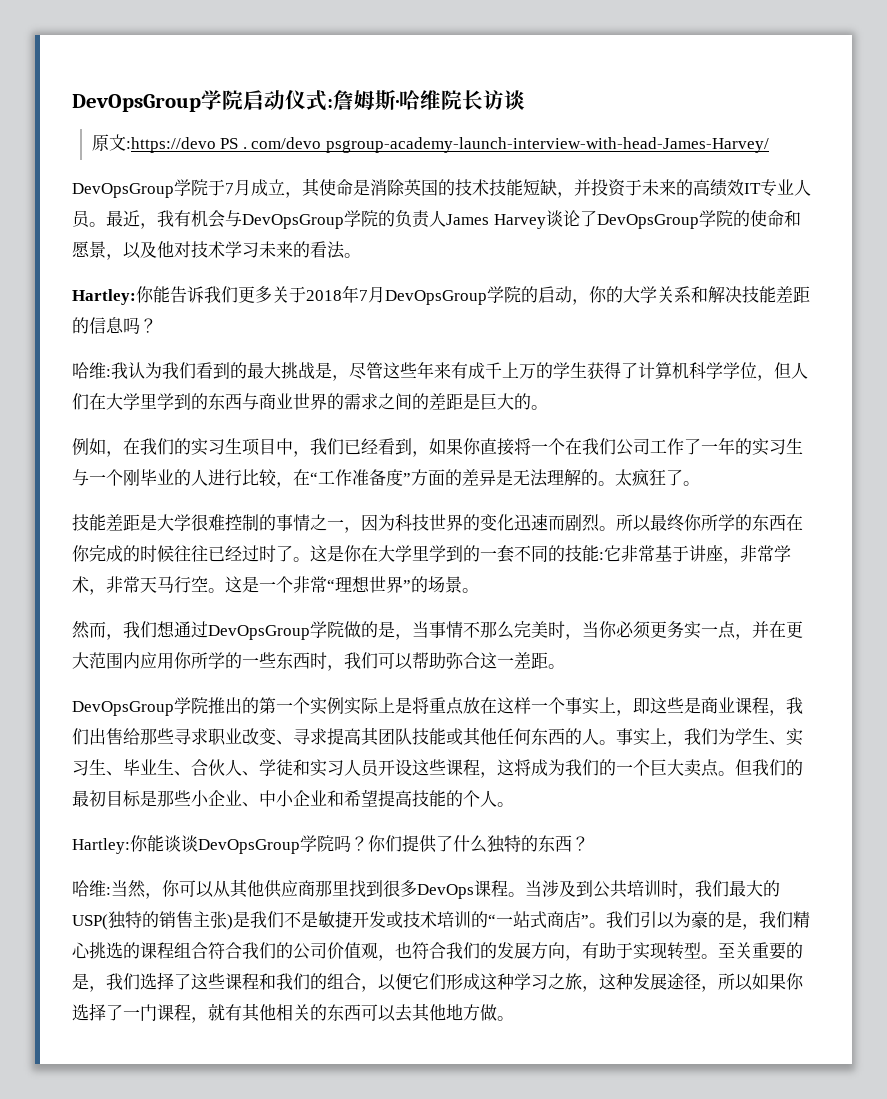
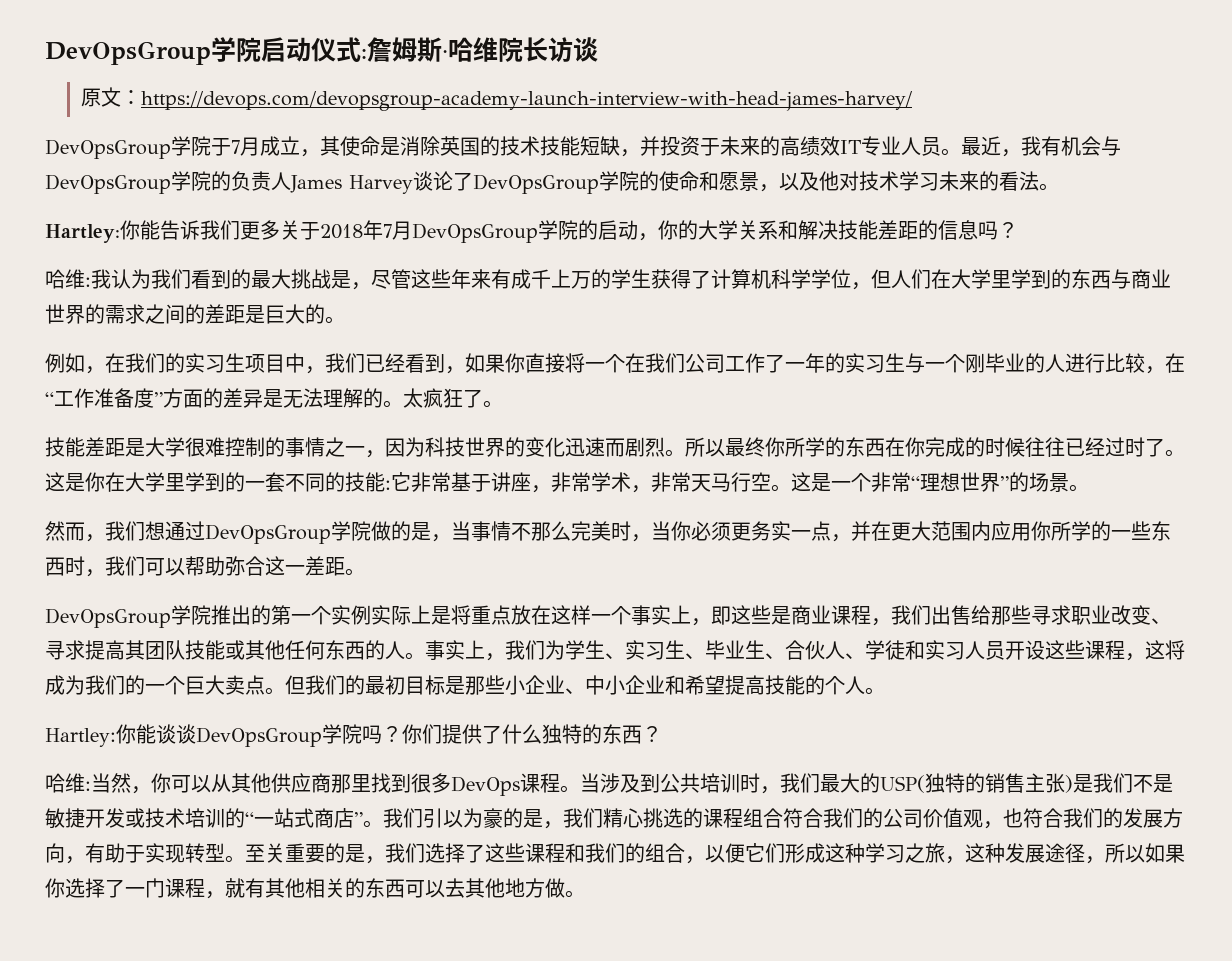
[125,137,769,153] :https://devo PS . com/devo psgroup-academy-launch-interview-with-head-James-Harvey/ -> [121,90,914,111] ：https://devops.com/devopsgroup-academy-launch-interview-with-head-james-harvey/

